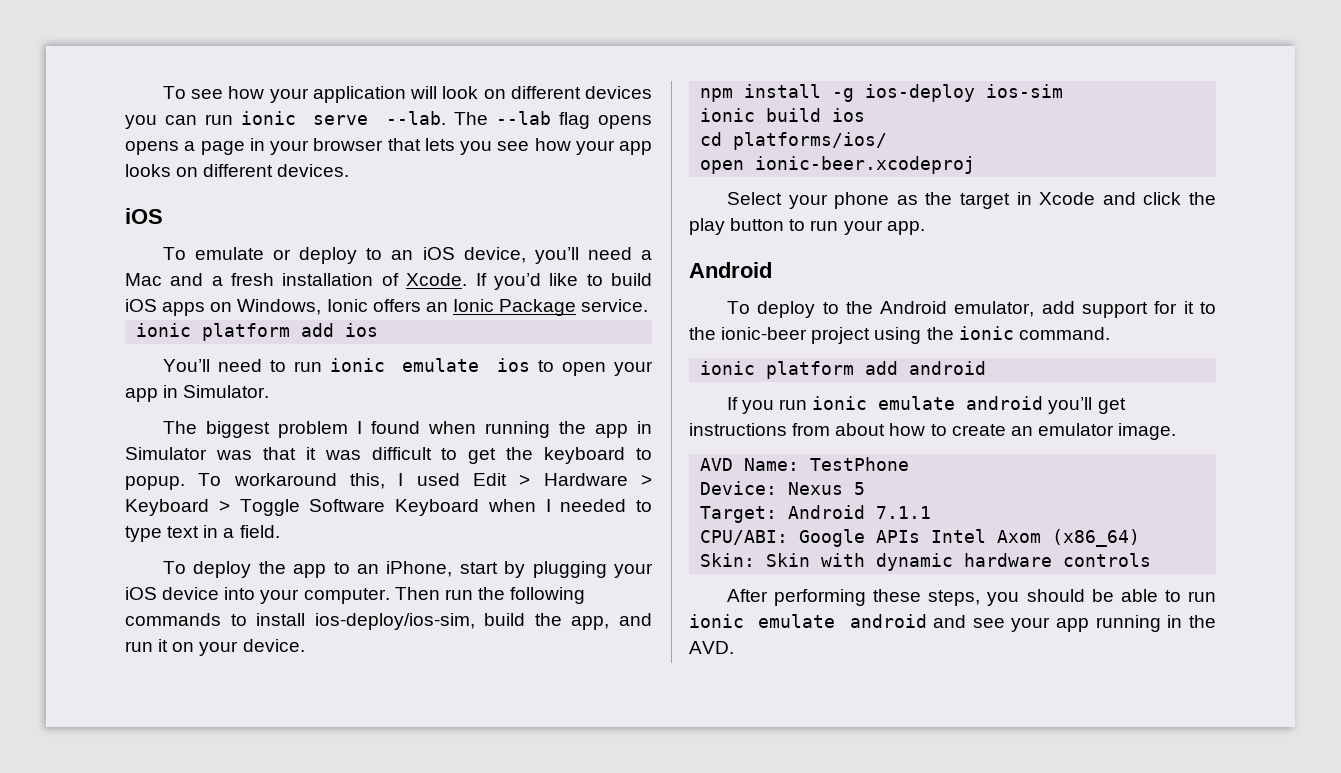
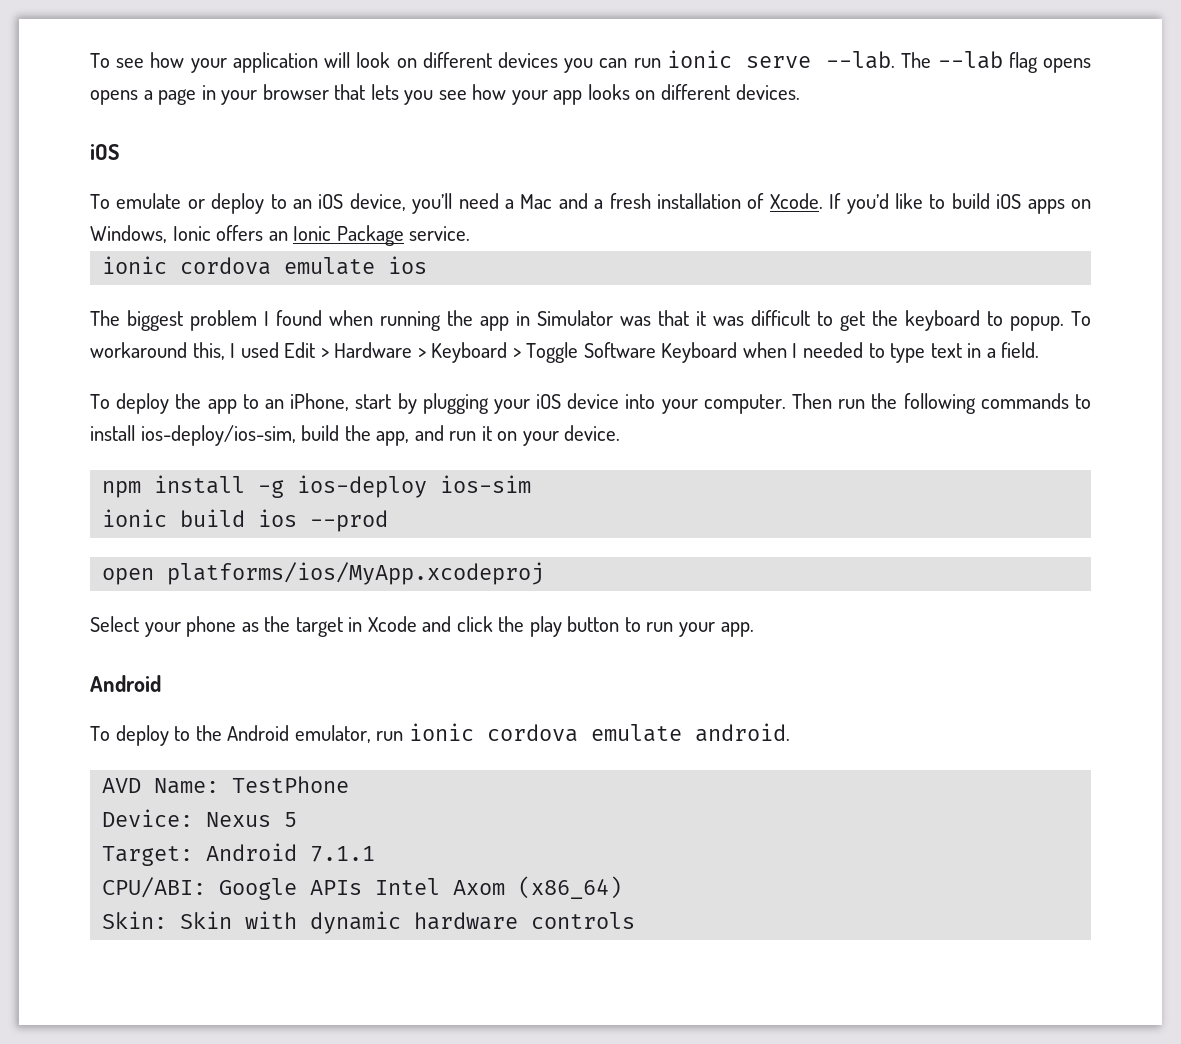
[202,323,379,341] [162,358,653,376] [125,385,270,402] platform add ios // You’ll need to run ionic emulate ios to open your app in Simulator. -> [180,256,428,275] cordova emulate ios
[700,132,888,150] [700,156,976,174] // cd platforms/ios/ // open ionic-beer.xcodeproj -> [310,510,389,532] [102,562,545,585] --prod // open platforms/ios/MyApp.xcodeproj
[1041,301,1216,318] [689,326,1110,344] [700,361,987,379] [726,396,1126,414] [689,423,1177,440] add support for it to the ionic-beer project using the ionic command. // ionic platform add android // If you run ionic emulate android you’ll get instructions from about how to create an emulator image. -> [376,723,790,742] run ionic cordova emulate android.
[726,589,1216,606] [689,614,1216,632] [689,641,734,654] // After performing these steps, you should be able to run ionic emulate android and see your app running in the AVD. -> (636, 920) none

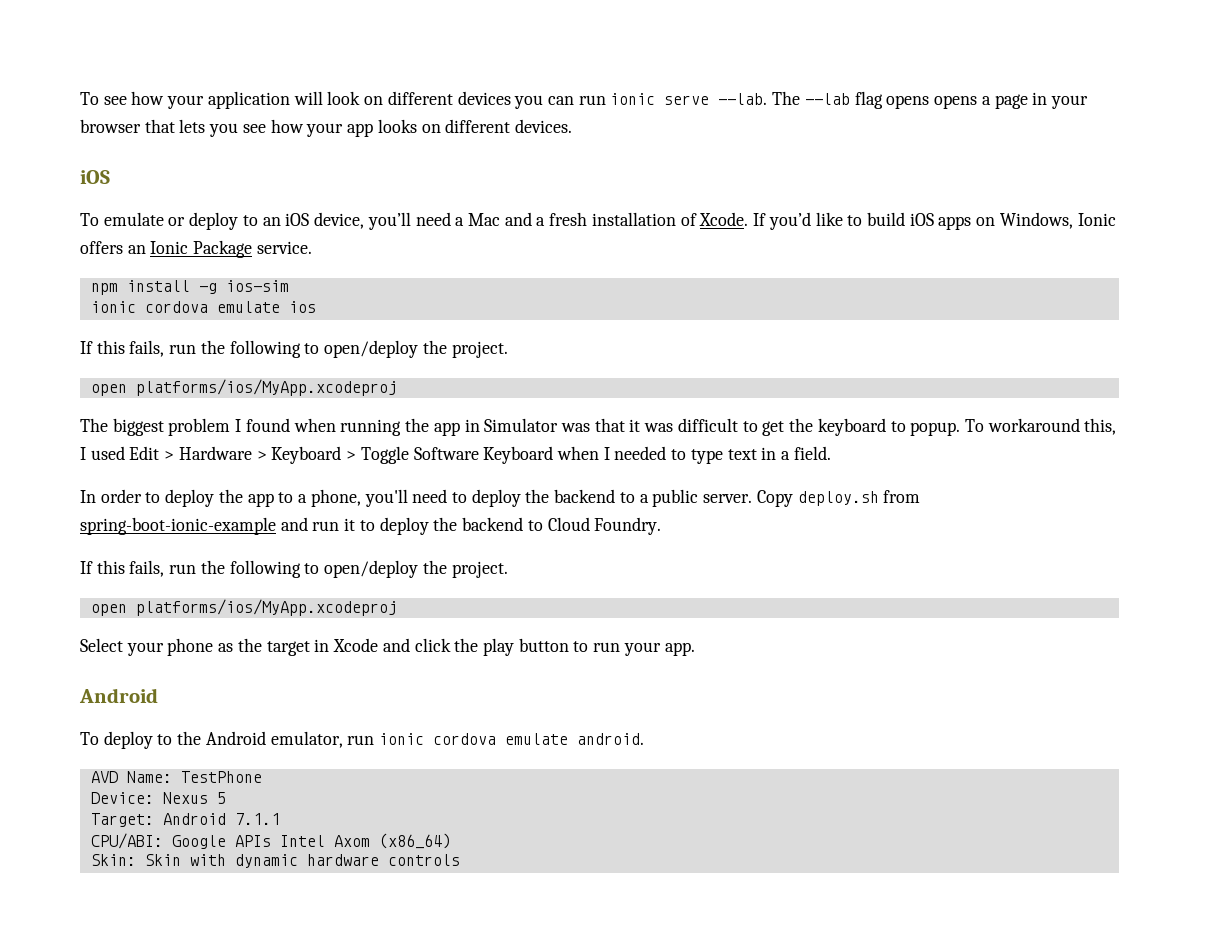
(471, 233) none -> [90,280,289,295] // npm install -g ios-sim
(428, 265) none -> [80,340,508,358] [90,379,397,396] // If this fails, run the following to open/deploy the project. // open platforms/ios/MyApp.xcodeproj
[90,394,110,409] To -> [80,489,161,503] In order to
[264,393,1092,414] [90,425,621,446] [102,475,532,498] [102,509,389,532] an iPhone, start by plugging your iOS device into your computer. Then run the following commands to install ios-deploy/ios-sim, build the app, and run it on your device. // npm install -g ios-deploy ios-sim // ionic build ios --prod -> [298,489,921,507] [80,517,662,535] [80,560,508,578] a phone, you'll need to deploy the backend to a public server. Copy deploy.sh from spring-boot-ionic-example and run it to deploy the backend to Cloud Foundry. // If this fails, run the following to open/deploy the project.

